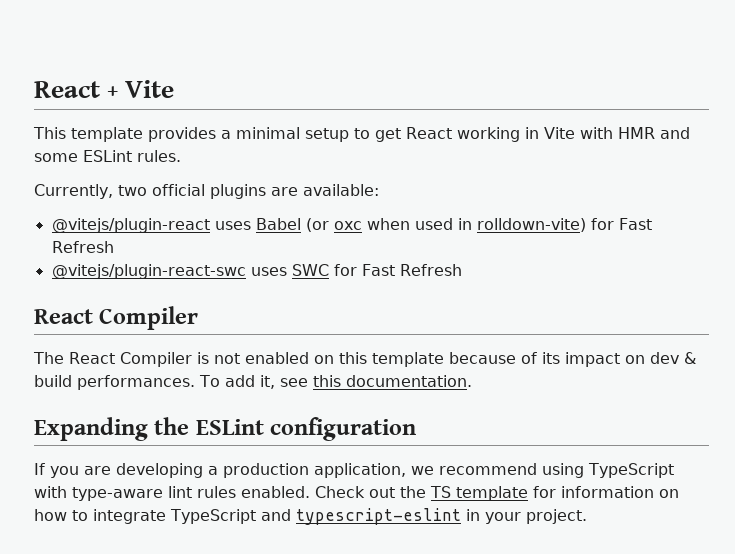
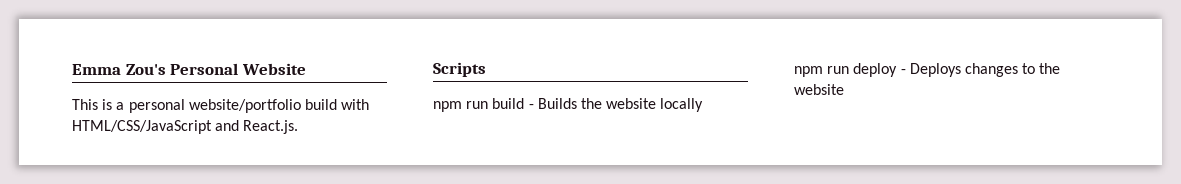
[34,80,175,98] [33,127,690,142] [34,150,181,162] [34,184,379,199] [51,218,652,233] [51,241,114,253] [51,264,462,279] [34,306,199,330] [33,352,696,367] [34,375,472,390] [34,417,417,441] [34,463,674,478] [34,486,679,501] [34,508,587,525] React + Vite // This template provides a minimal setup to get React working in Vite with HMR and some ESLint rules. // Currently, two official plugins are available: // @vitejs/plugin-react uses Babel (or oxc when used in rolldown-vite) for Fast Refresh // @vitejs/plugin-react-swc uses SWC for Fast Refresh // React Compiler // The React Compiler is not enabled on this template because of its impact on dev & build performances. To add it, see this documentation. // Expanding the ESLint configuration // If you are developing a production application, we recommend using TypeScript with type-aware lint rules enabled. Check out the TS template for information on how to integrate TypeScript and typescript-eslint in your project. -> [72,63,306,75] [72,99,370,113] [72,120,299,134] [433,62,486,77] [433,98,704,112] [794,63,1061,77] [794,84,844,95] Emma Zou's Personal Website // This is a personal website/portfolio build with HTML/CSS/JavaScript and React.js. // Scripts // npm run build - Builds the website locally // npm run deploy - Deploys changes to the website

